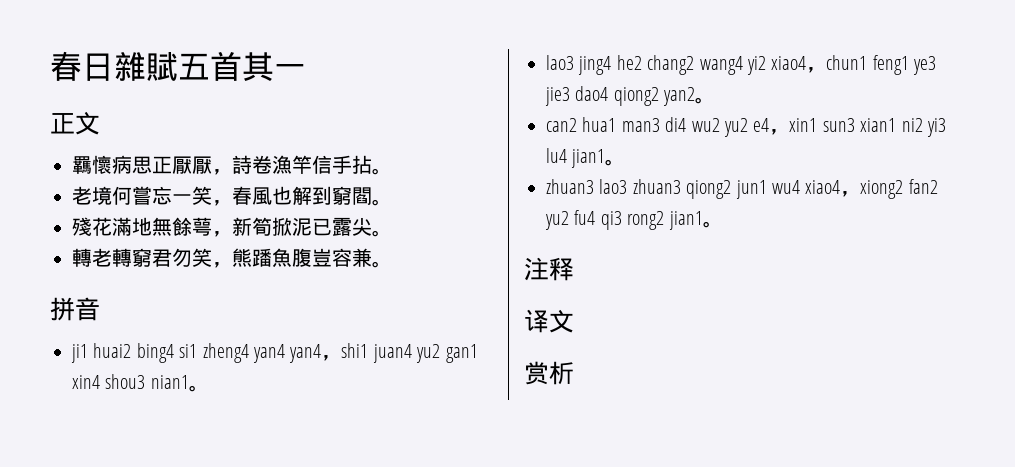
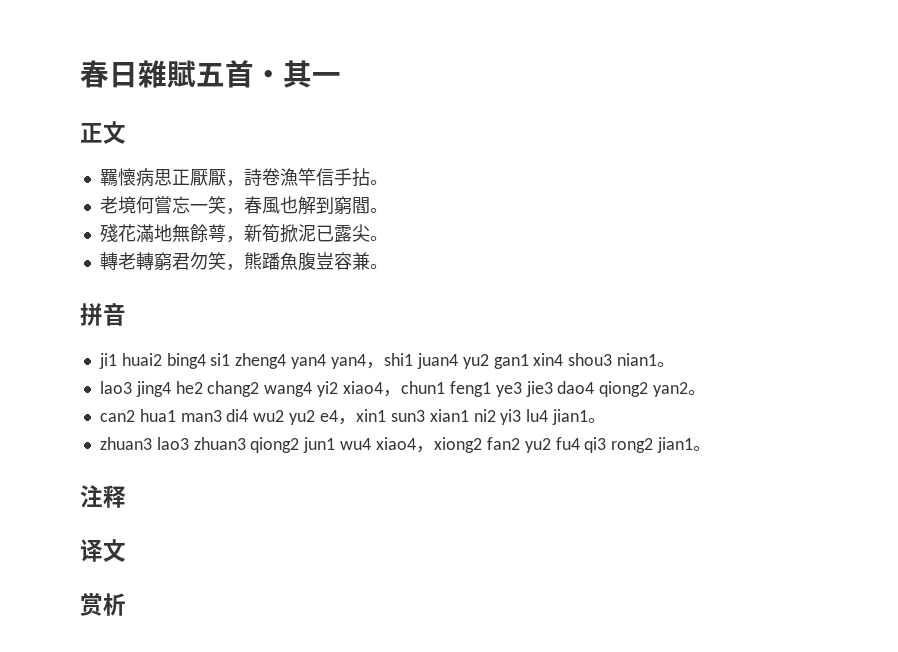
(242, 66) none -> [254,70,283,85] ・

